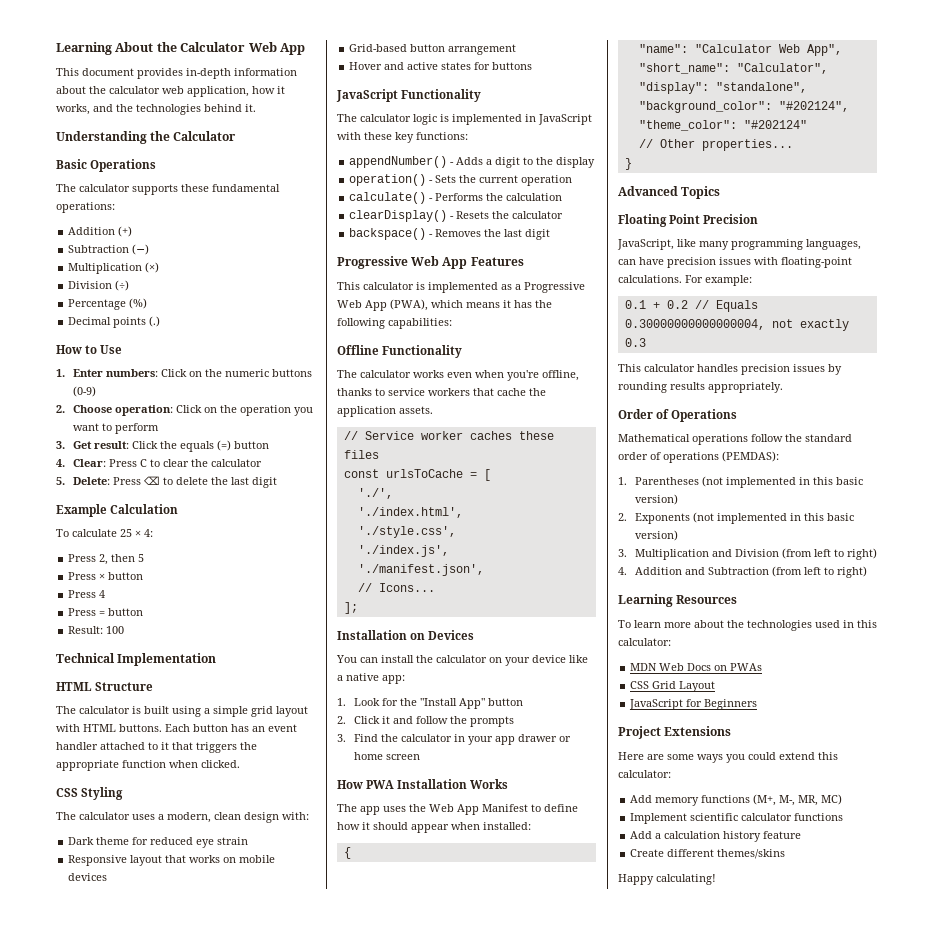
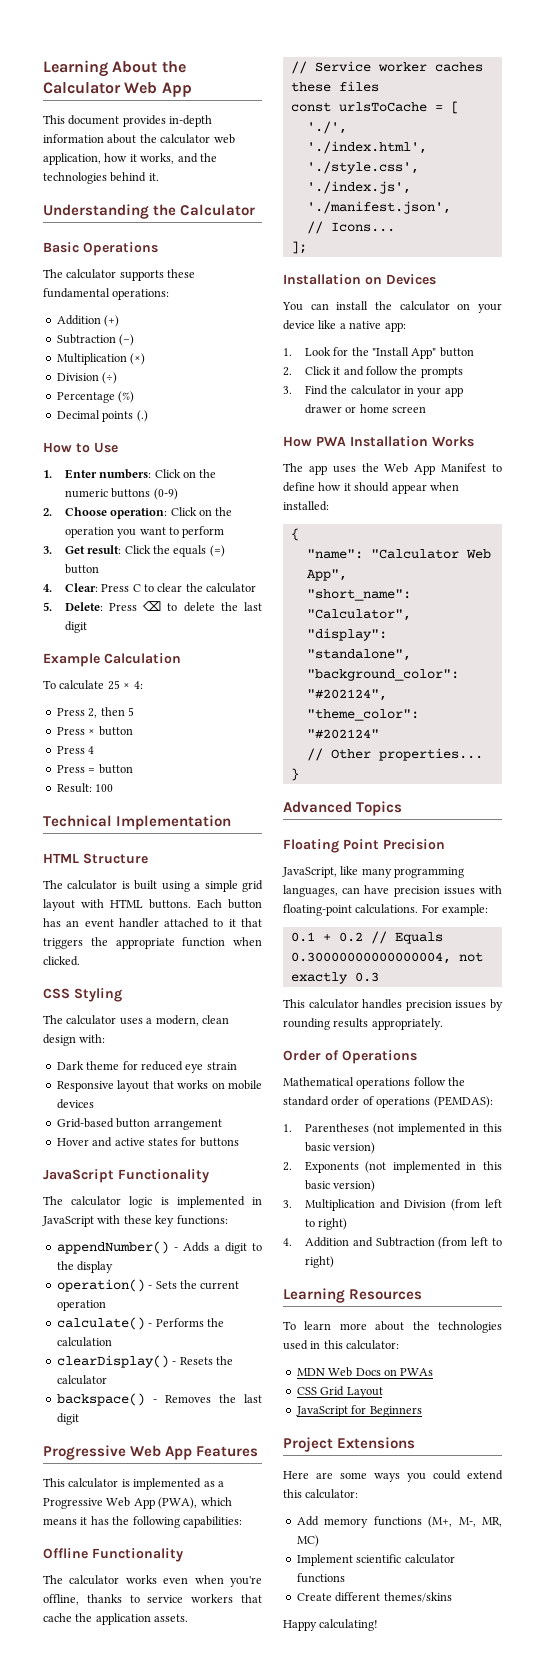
[630,831,802,842] // Add a calculation history feature -> (345, 1578) none

